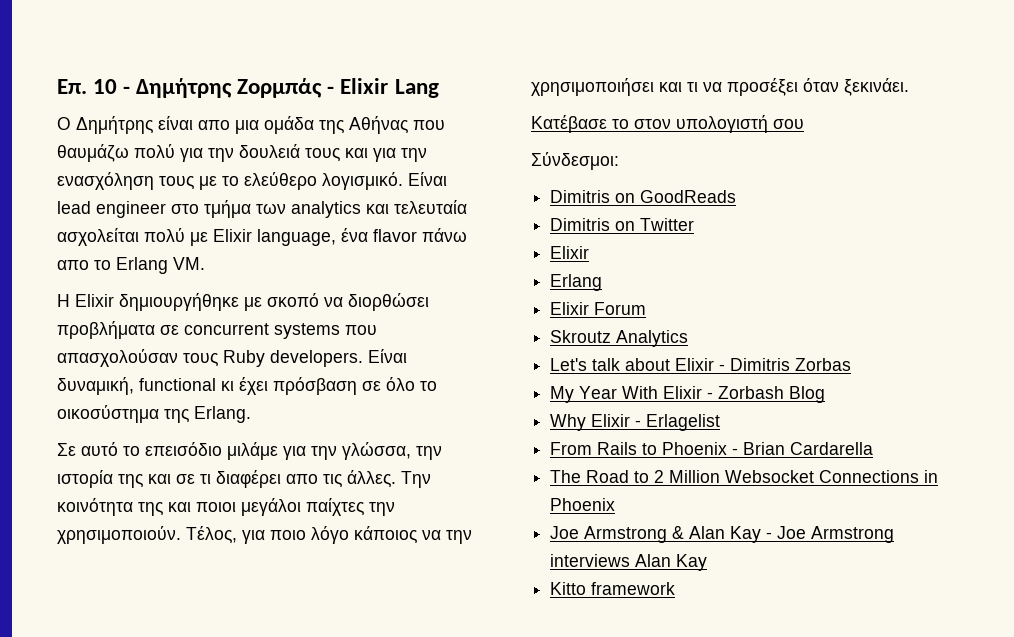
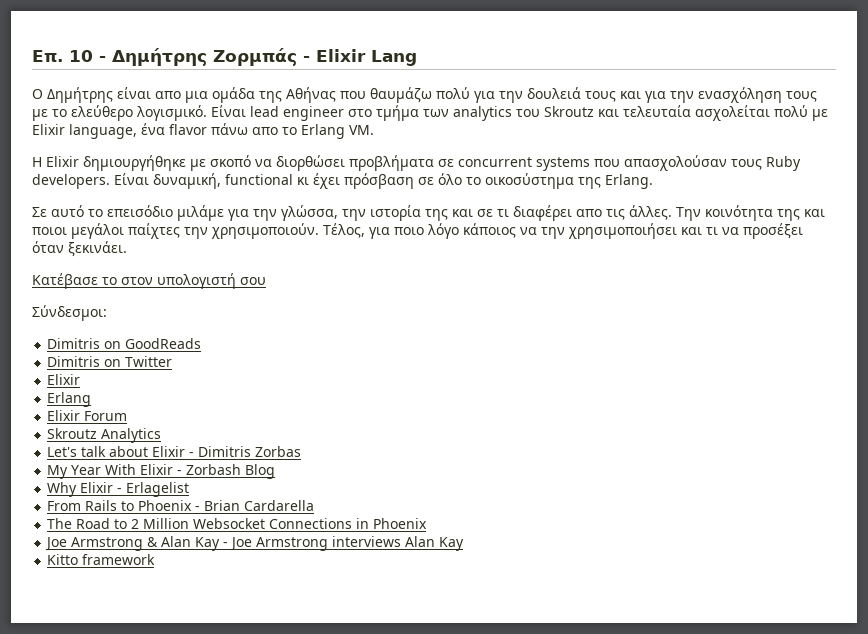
(361, 209) none -> [516,106,594,117] του Skroutz

